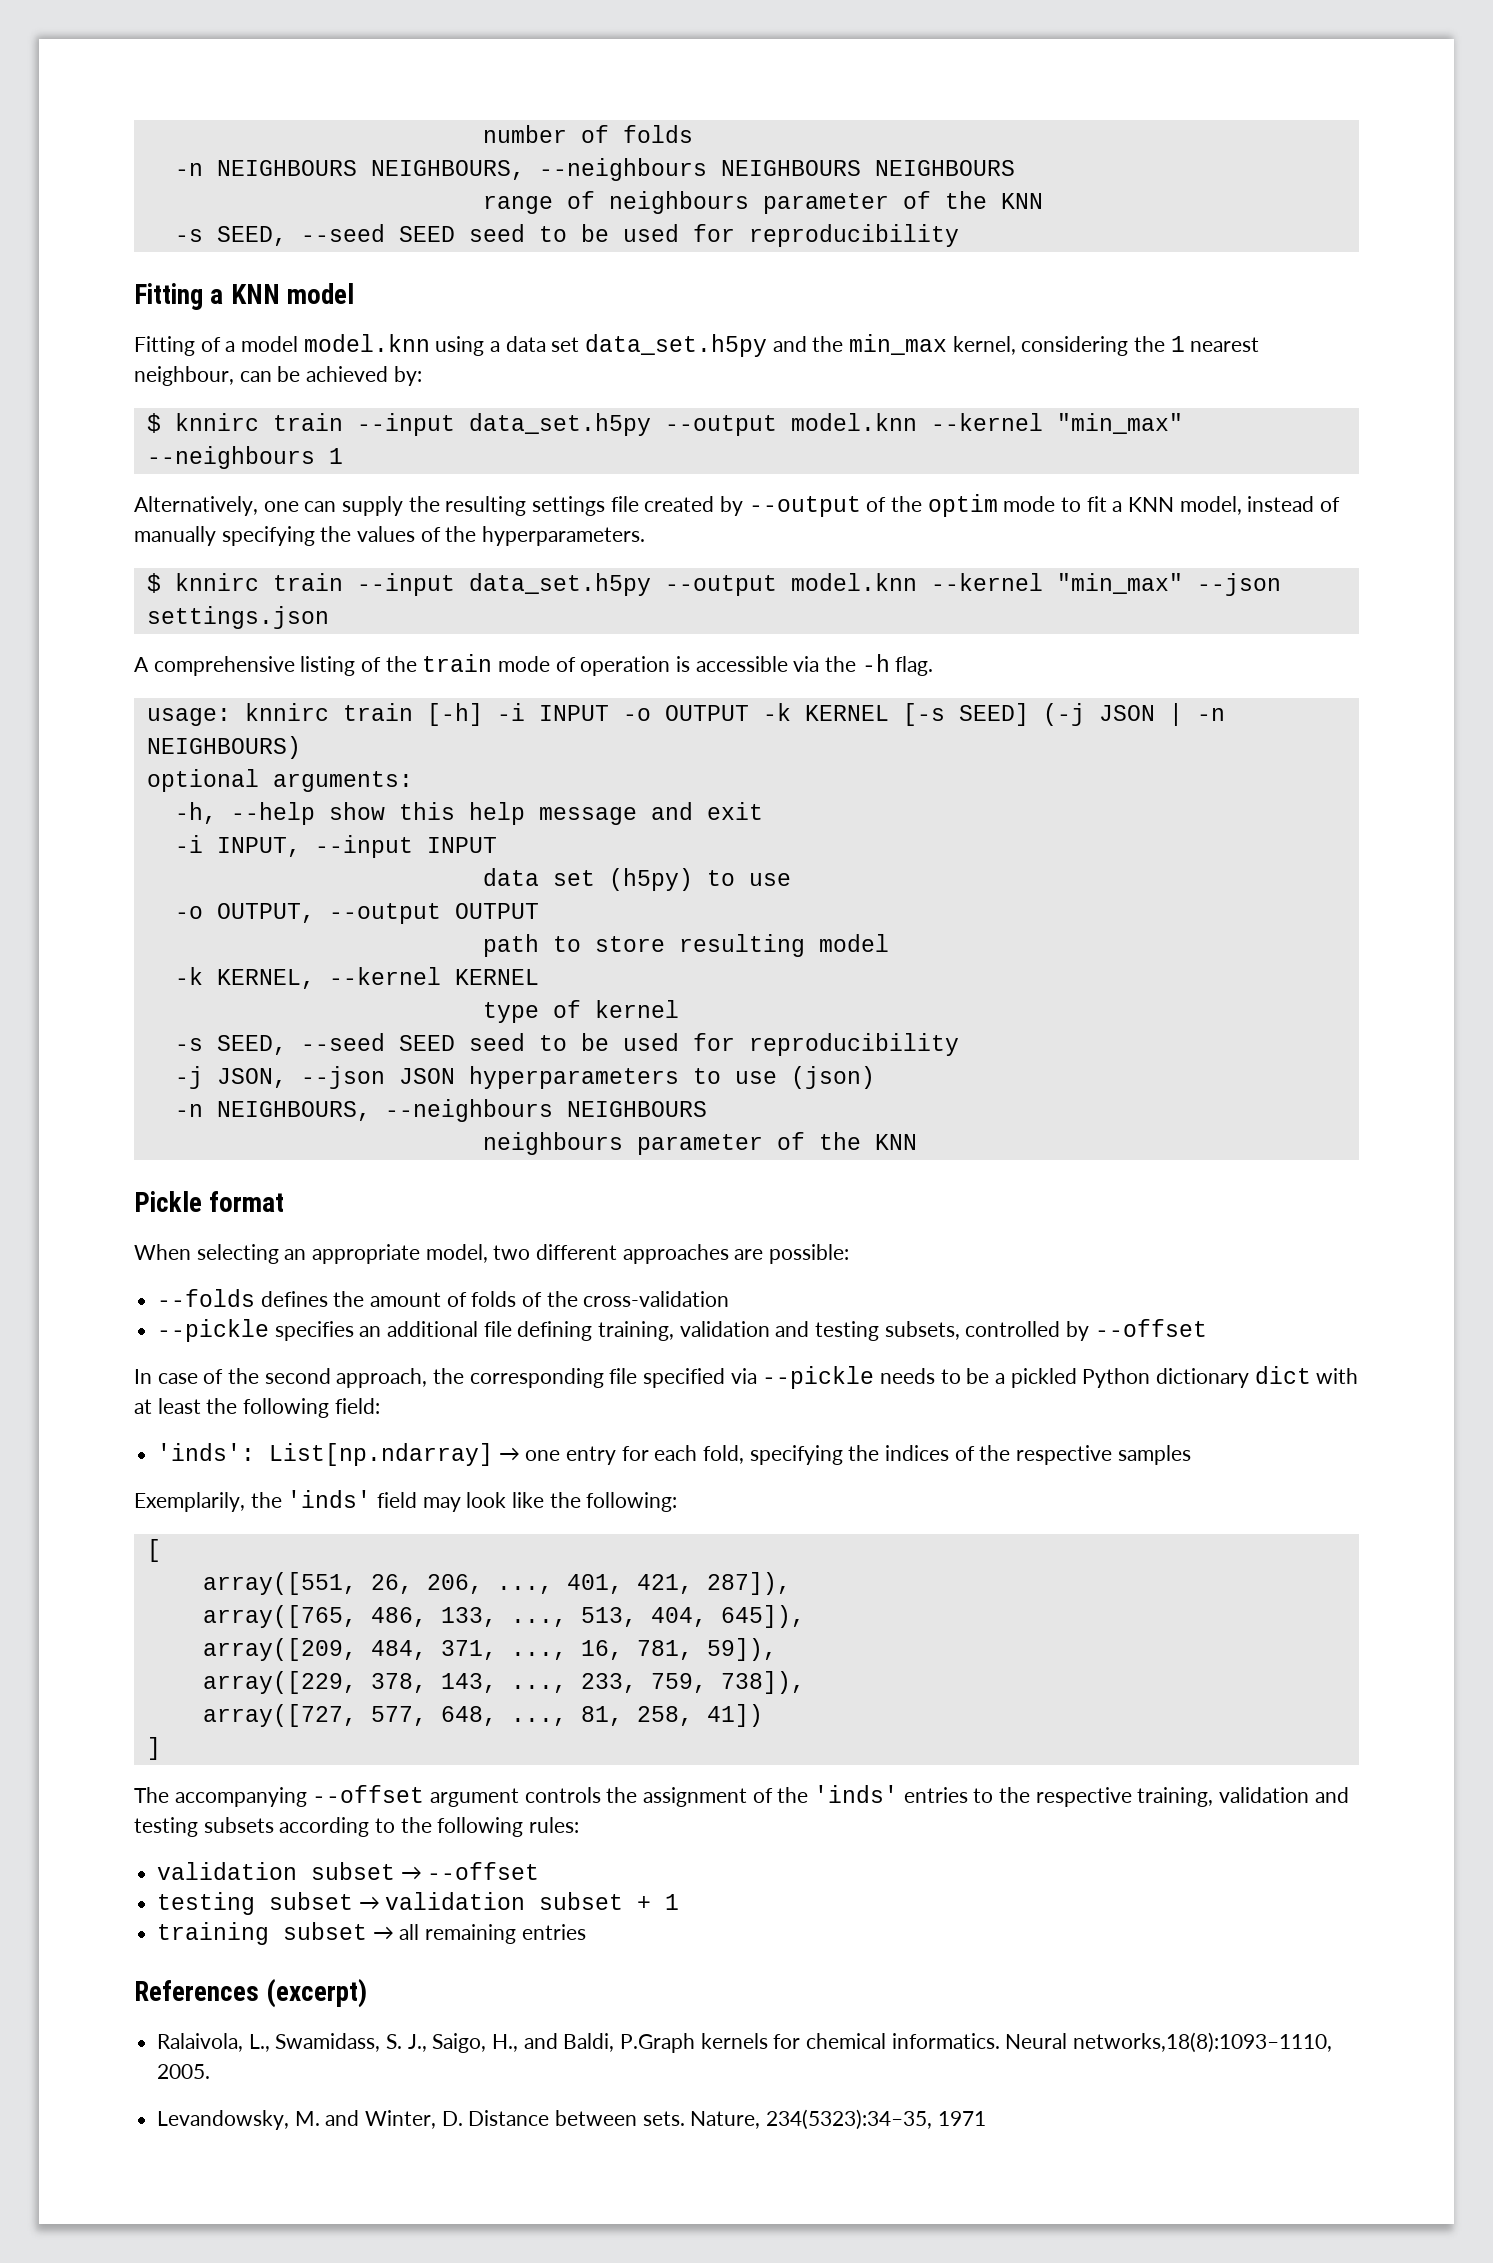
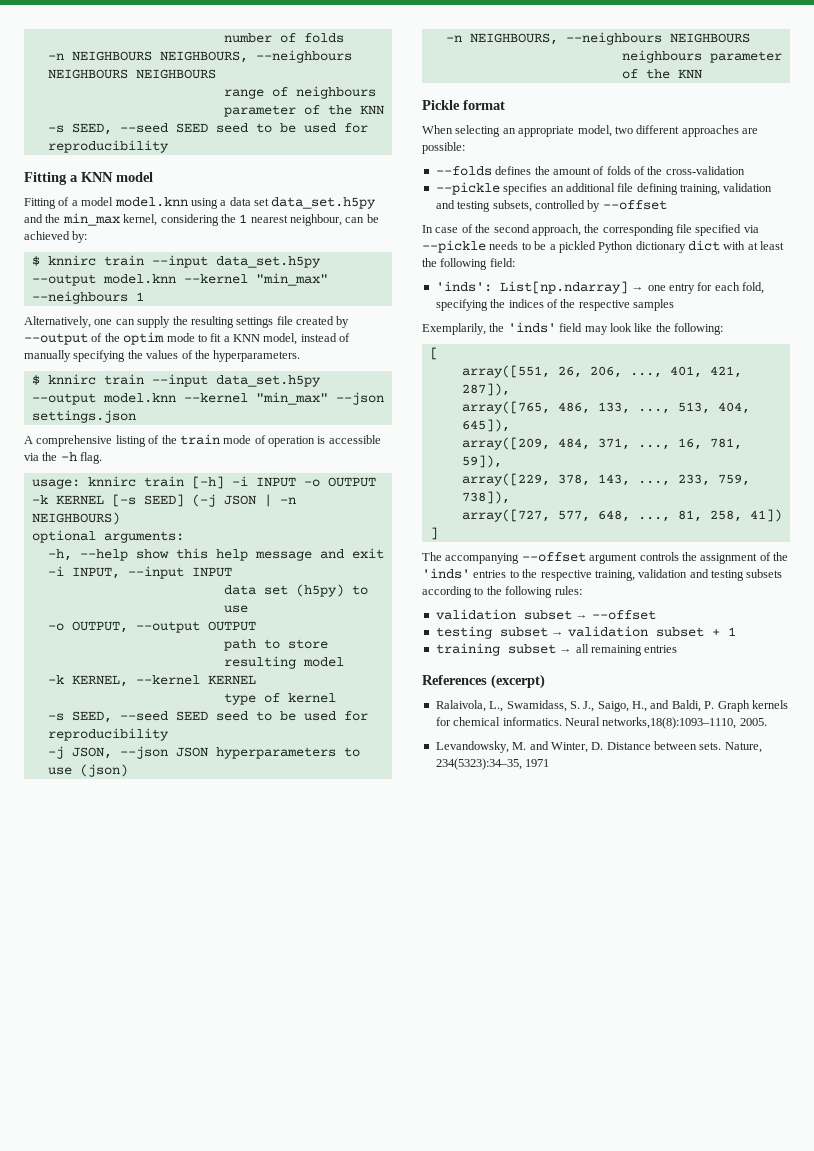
[620,2033,696,2053] P.Graph -> [704,700,750,712] P. Graph

